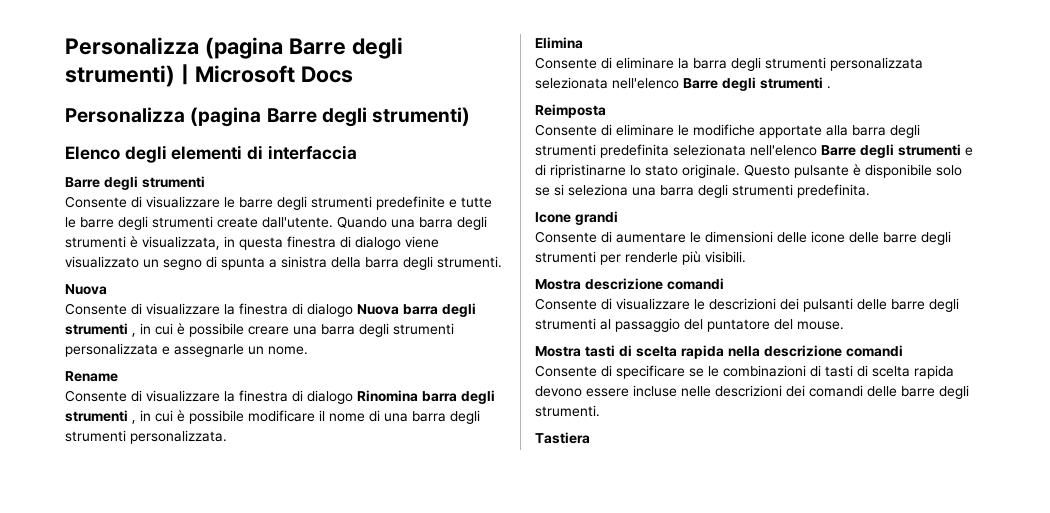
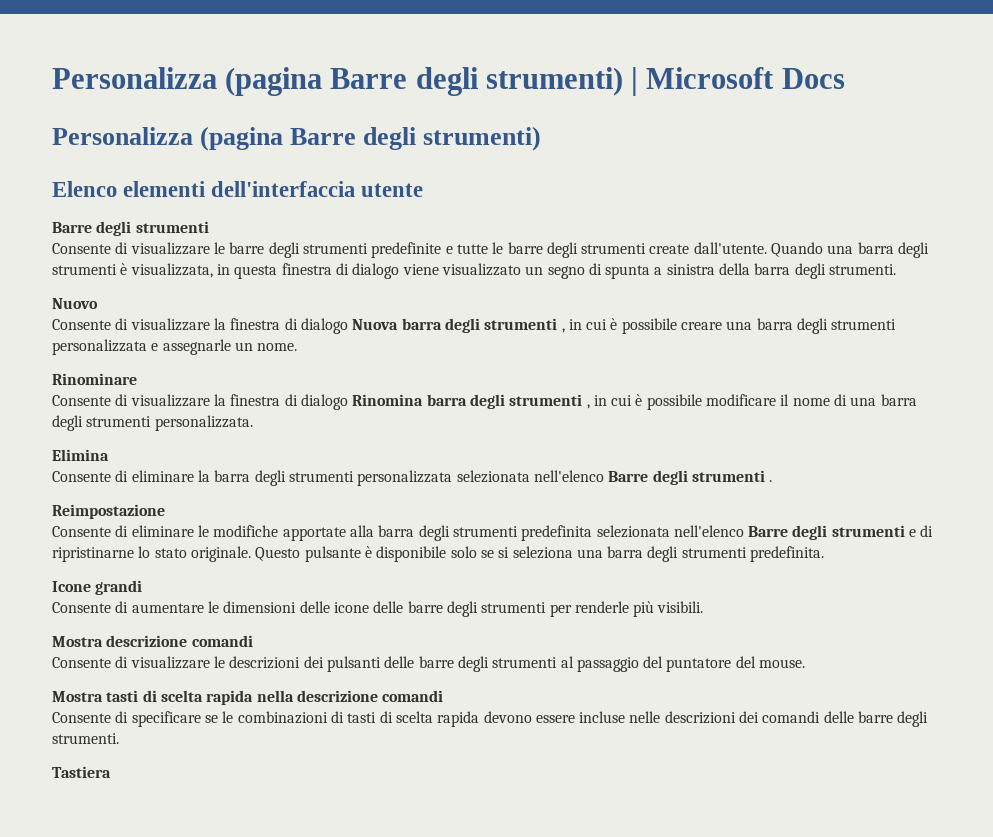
[124,145,357,163] degli elementi di interfaccia -> [123,181,424,197] elementi dell'interfaccia utente
[65,284,107,295] Nuova -> [52,298,98,309] Nuovo
[65,371,118,382] Rename -> [52,373,137,385] Rinominare
[535,104,606,118] Reimposta -> [52,504,165,519] Reimpostazione

